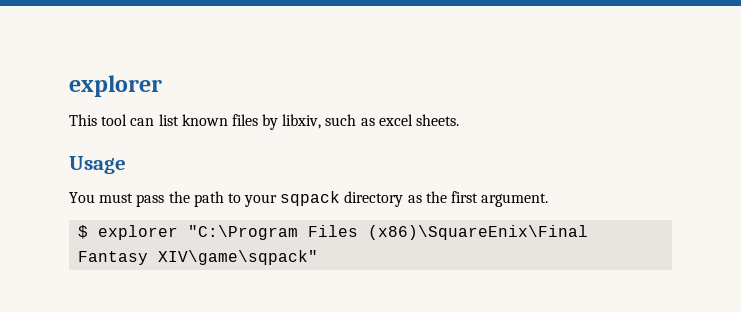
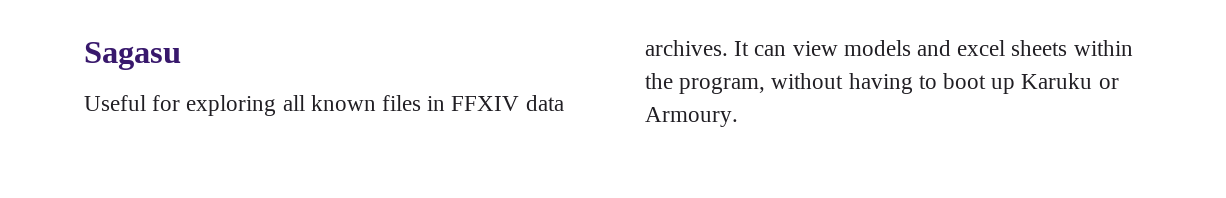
[69,75,162,97] [69,114,460,130] [69,156,126,174] [69,191,549,207] [78,225,589,240] [78,250,319,265] explorer // This tool can list known files by libxiv, such as excel sheets. // Usage // You must pass the path to your sqpack directory as the first argument. // $ explorer "C:\Program Files (x86)\SquareEnix\Final Fantasy XIV\game\sqpack" -> [84,42,181,70] [84,95,564,116] [645,40,1133,56] [645,73,1119,94] [645,107,738,127] Sagasu // Useful for exploring all known files in FFXIV data archives. It can view models and excel sheets within the program, without having to boot up Karuku or Armoury.

